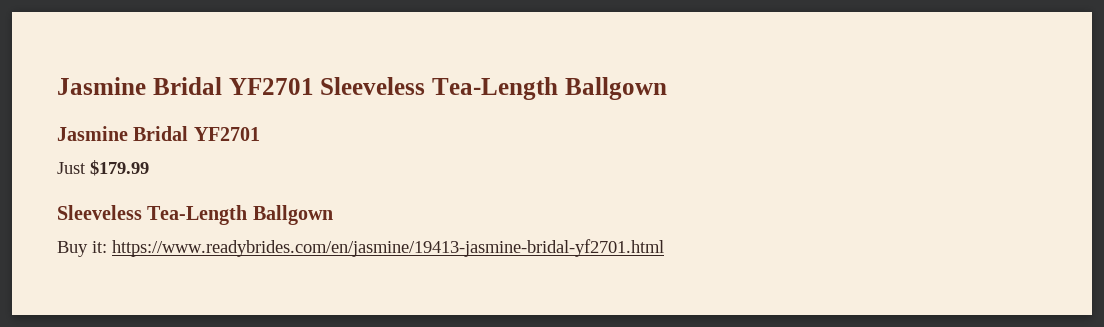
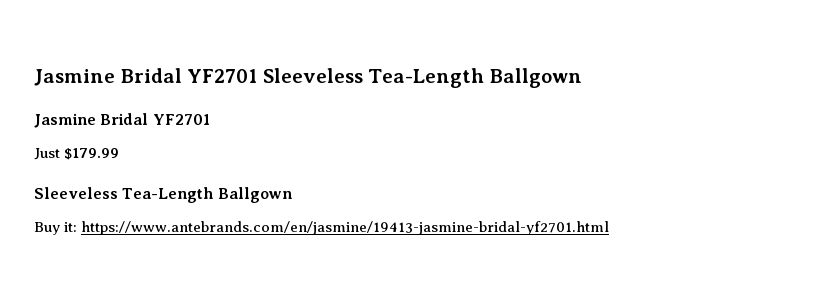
[112,239,664,257] https://www.readybrides.com/en/jasmine/19413-jasmine-bridal-yf2701.html -> [81,221,610,235] https://www.antebrands.com/en/jasmine/19413-jasmine-bridal-yf2701.html

